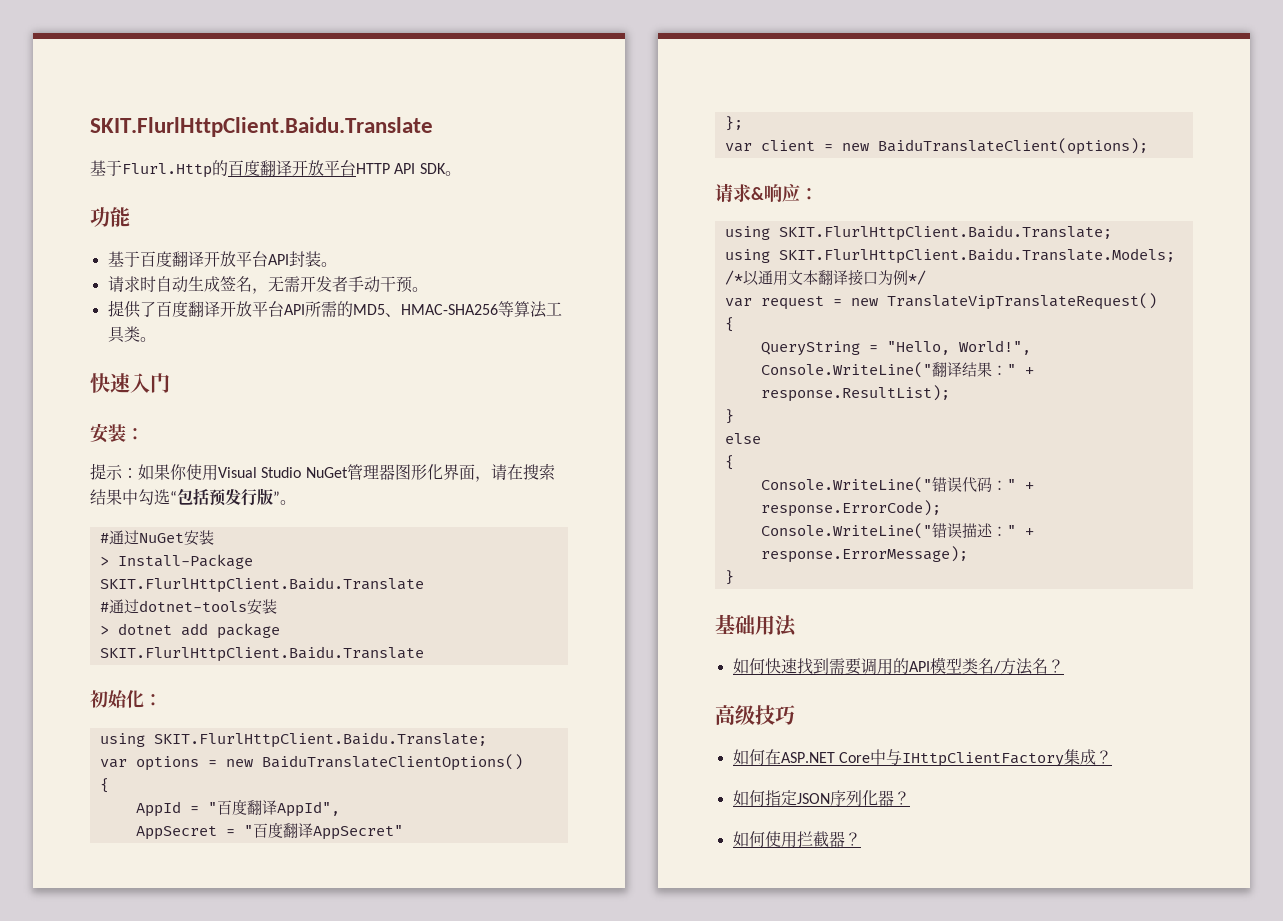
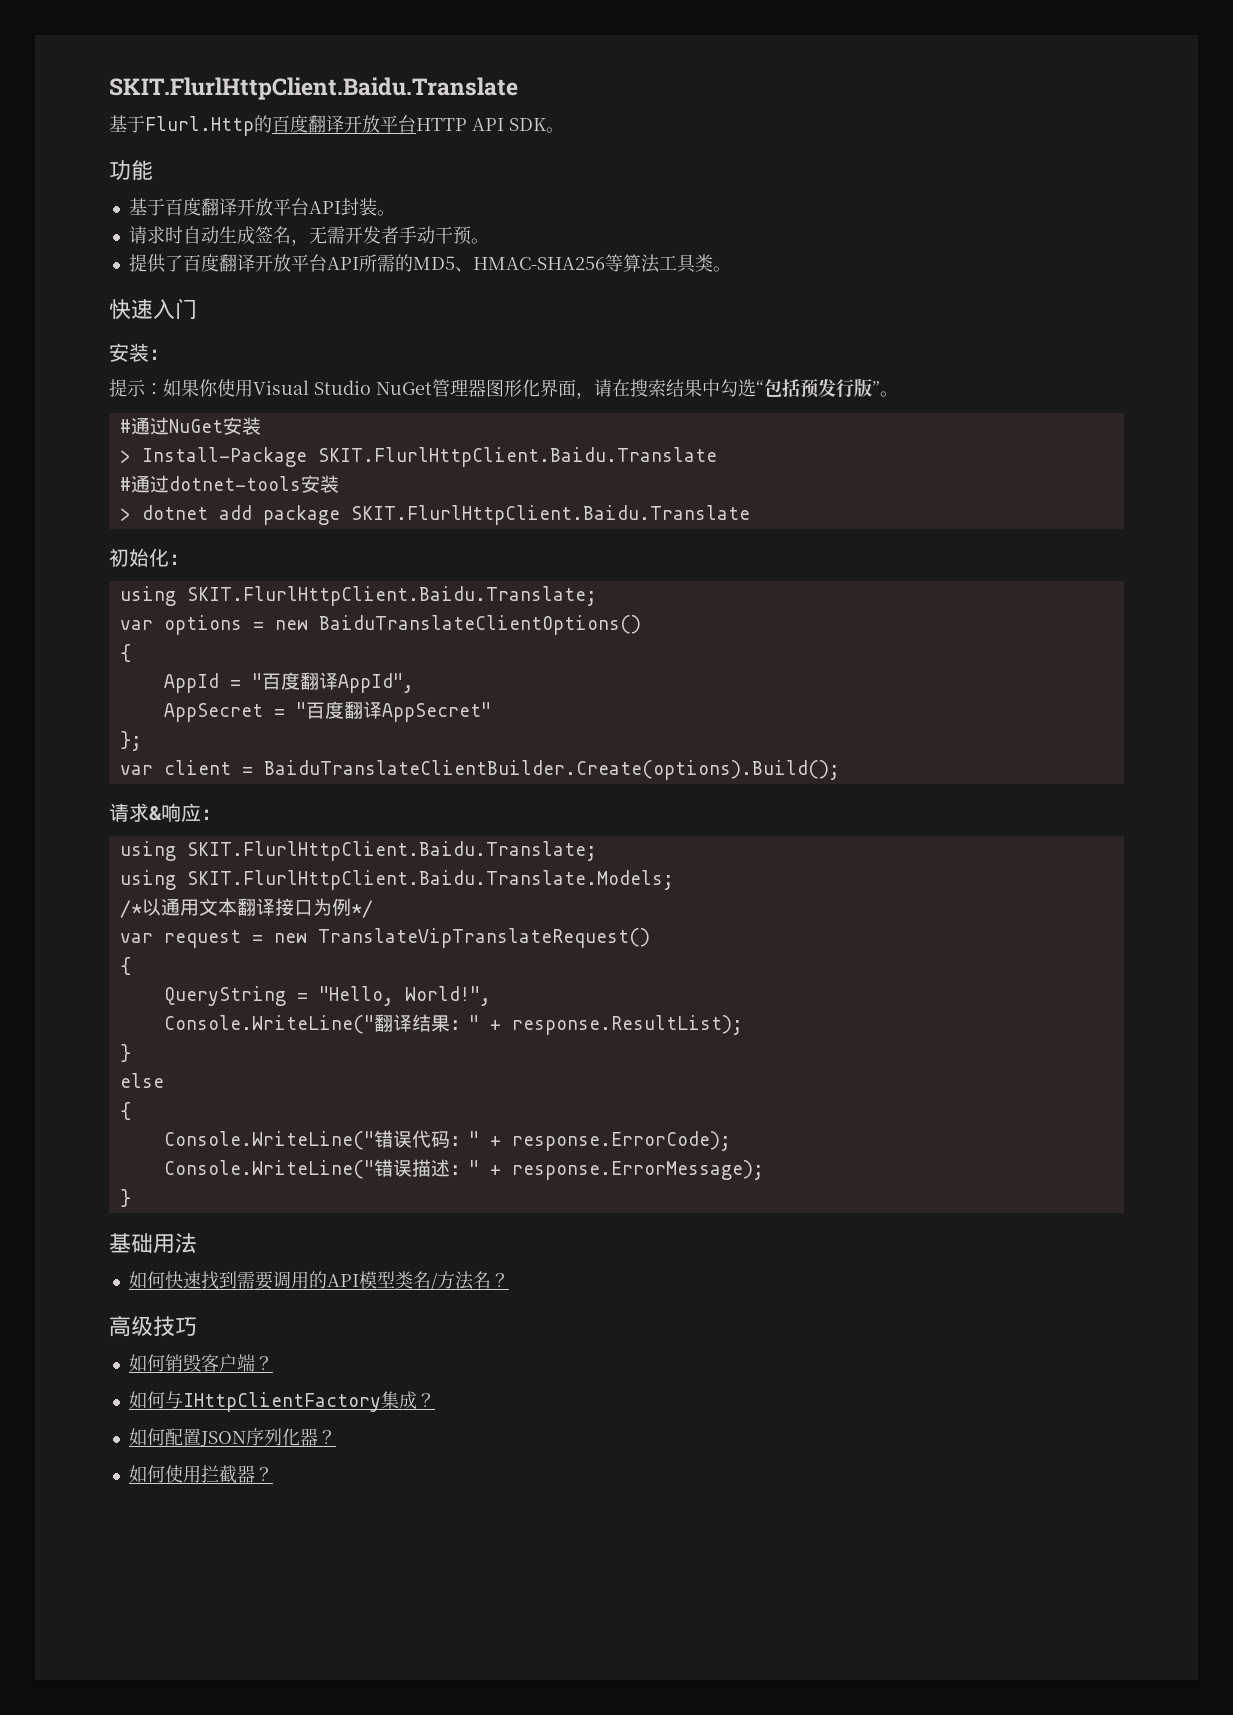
[841,138,1148,155] new BaiduTranslateClient(options); -> [263,760,840,780] BaiduTranslateClientBuilder.Create(options).Build();
[764,749,886,765] 在ASP.NET Core中 -> [164,1354,273,1372] [128,1391,165,1409] 销毁客户端？ // 如何
[764,790,797,806] 指定 -> [164,1428,201,1446] 配置

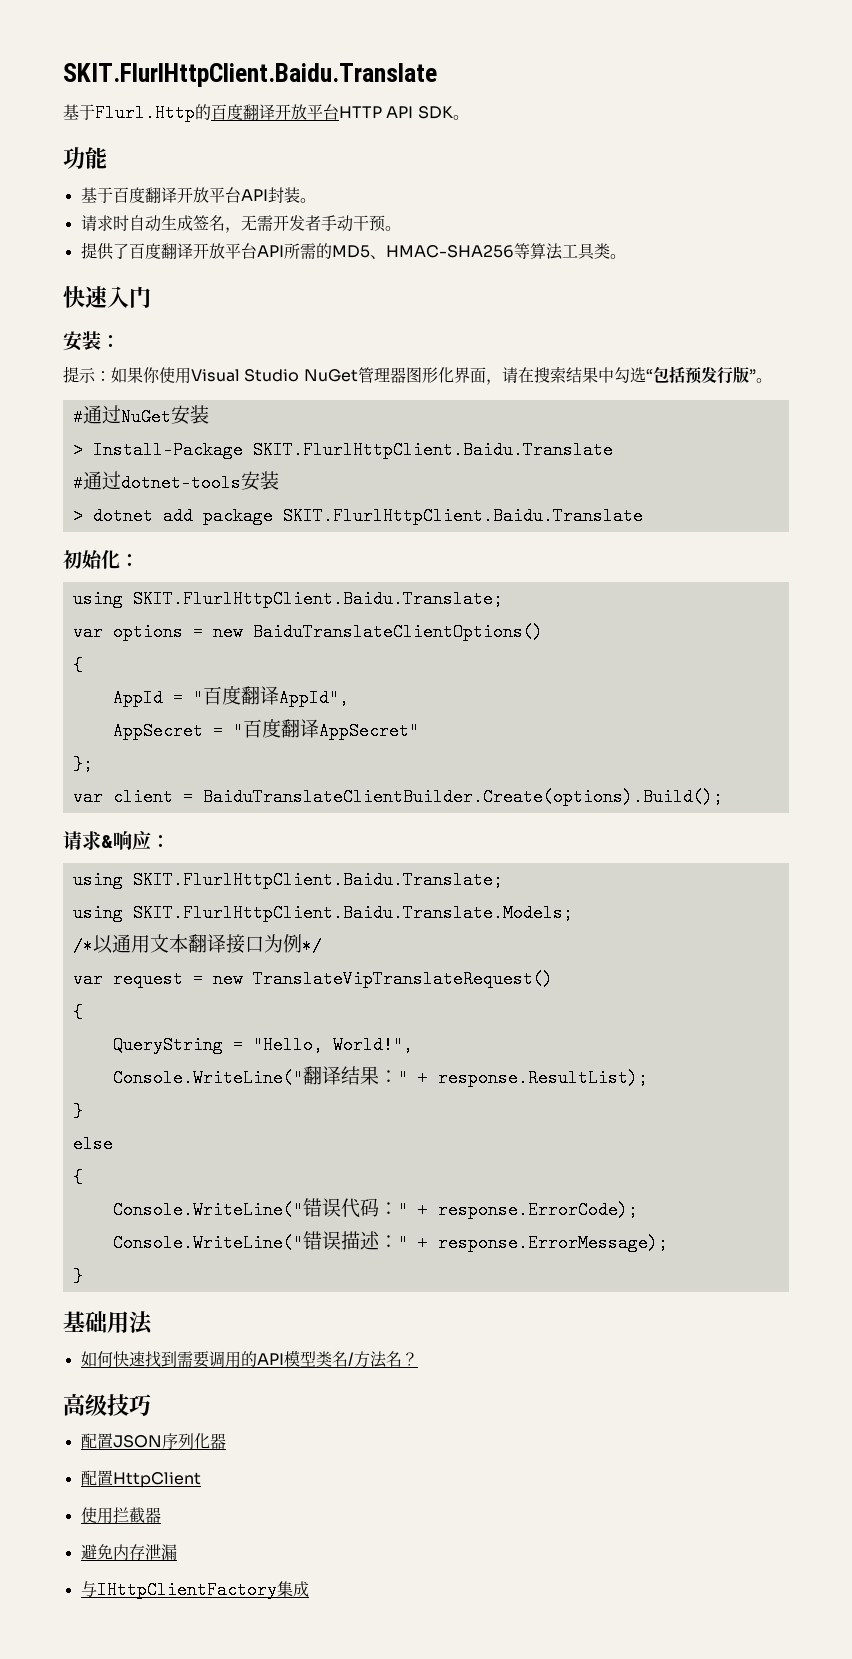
[128,1354,273,1372] [128,1391,435,1412] [128,1428,165,1446] 如何销毁客户端？ // 如何与IHttpClientFactory集成？ // 如何 -> (151, 1405) none
[317,1430,336,1444] [128,1465,165,1483] ？ // 如何 -> [80,1470,201,1488] // 配置HttpClient //
[254,1467,273,1481] ？ -> [80,1544,177,1560] [80,1581,309,1599] // 避免内存泄漏 // 与IHttpClientFactory集成

